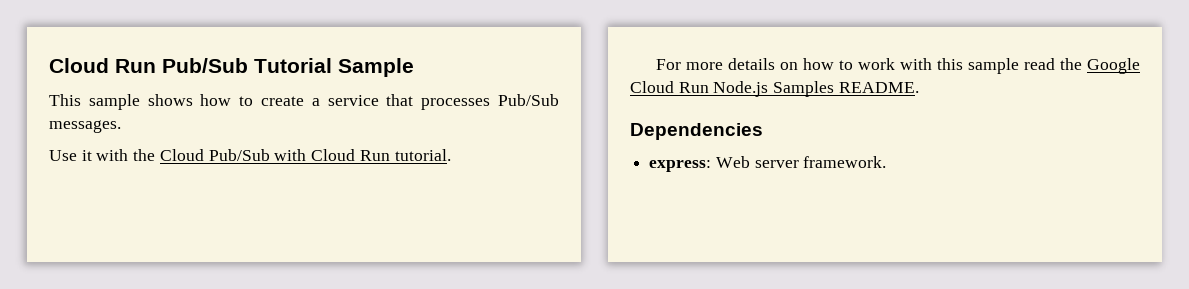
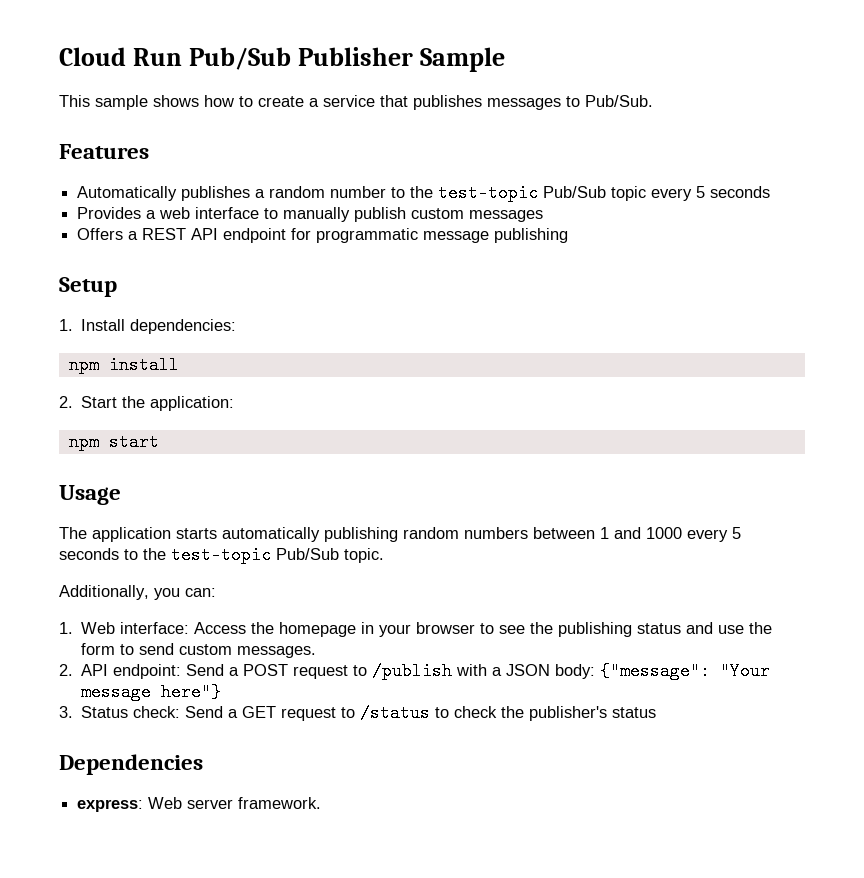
[254,58,332,73] Tutorial -> [298,47,414,66] Publisher
[421,94,559,110] [49,120,121,133] [49,149,451,161] [655,58,1140,74] [630,81,919,97] processes Pub/Sub messages. // Use it with the Cloud Pub/Sub with Cloud Run tutorial. // For more details on how to work with this sample read the Google Cloud Run Node.js Samples README. -> [413,95,653,110] [59,144,149,159] [77,184,771,202] [77,207,544,222] [77,228,569,243] [59,277,117,297] [59,319,237,334] [68,356,179,374] [59,396,235,411] [68,433,159,451] [59,485,121,505] [59,527,741,542] [59,546,384,564] [59,585,216,600] [59,622,773,637] [81,643,317,658] [59,662,771,680] [81,683,222,701] [59,704,657,722] publishes messages to Pub/Sub. // Features // Automatically publishes a random number to the test-topic Pub/Sub topic every 5 seconds // Provides a web interface to manually publish custom messages // Offers a REST API endpoint for programmatic message publishing // Setup // 1. Install dependencies: // npm install // 2. Start the application: // npm start // Usage // The application starts automatically publishing random numbers between 1 and 1000 every 5 seconds to the test-topic Pub/Sub topic. // Additionally, you can: // 1. Web interface: Access the homepage in your browser to see the publishing status and use the form to send custom messages. // 2. API endpoint: Send a POST request to /publish with a JSON body: {"message": "Your message here"} // 3. Status check: Send a GET request to /status to check the publisher's status

